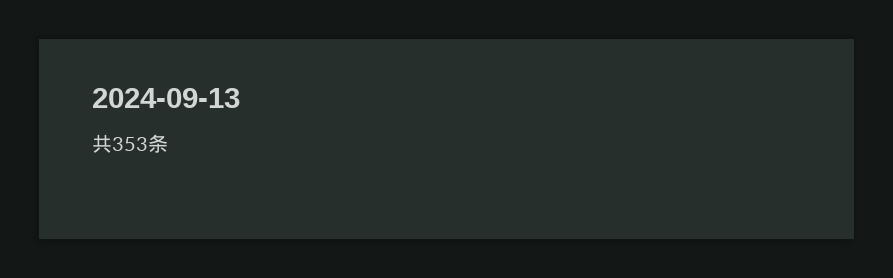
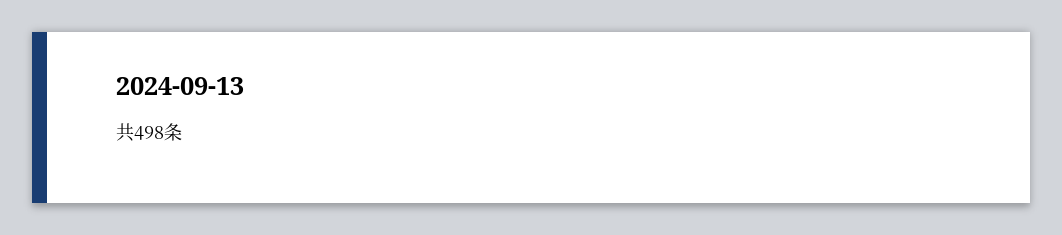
[112,137,148,151] 353 -> [134,126,164,140] 498

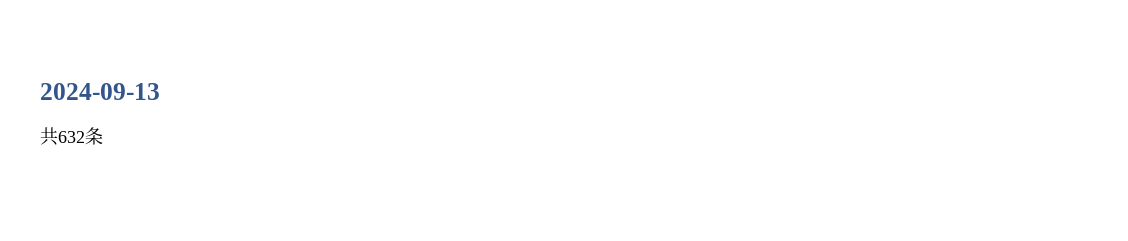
[134,126,164,140] 498 -> [58,131,85,143] 632

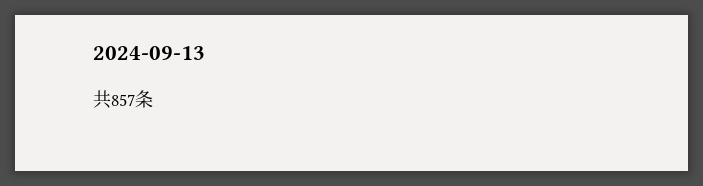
[58,131,85,143] 632 -> [111,94,135,106] 857

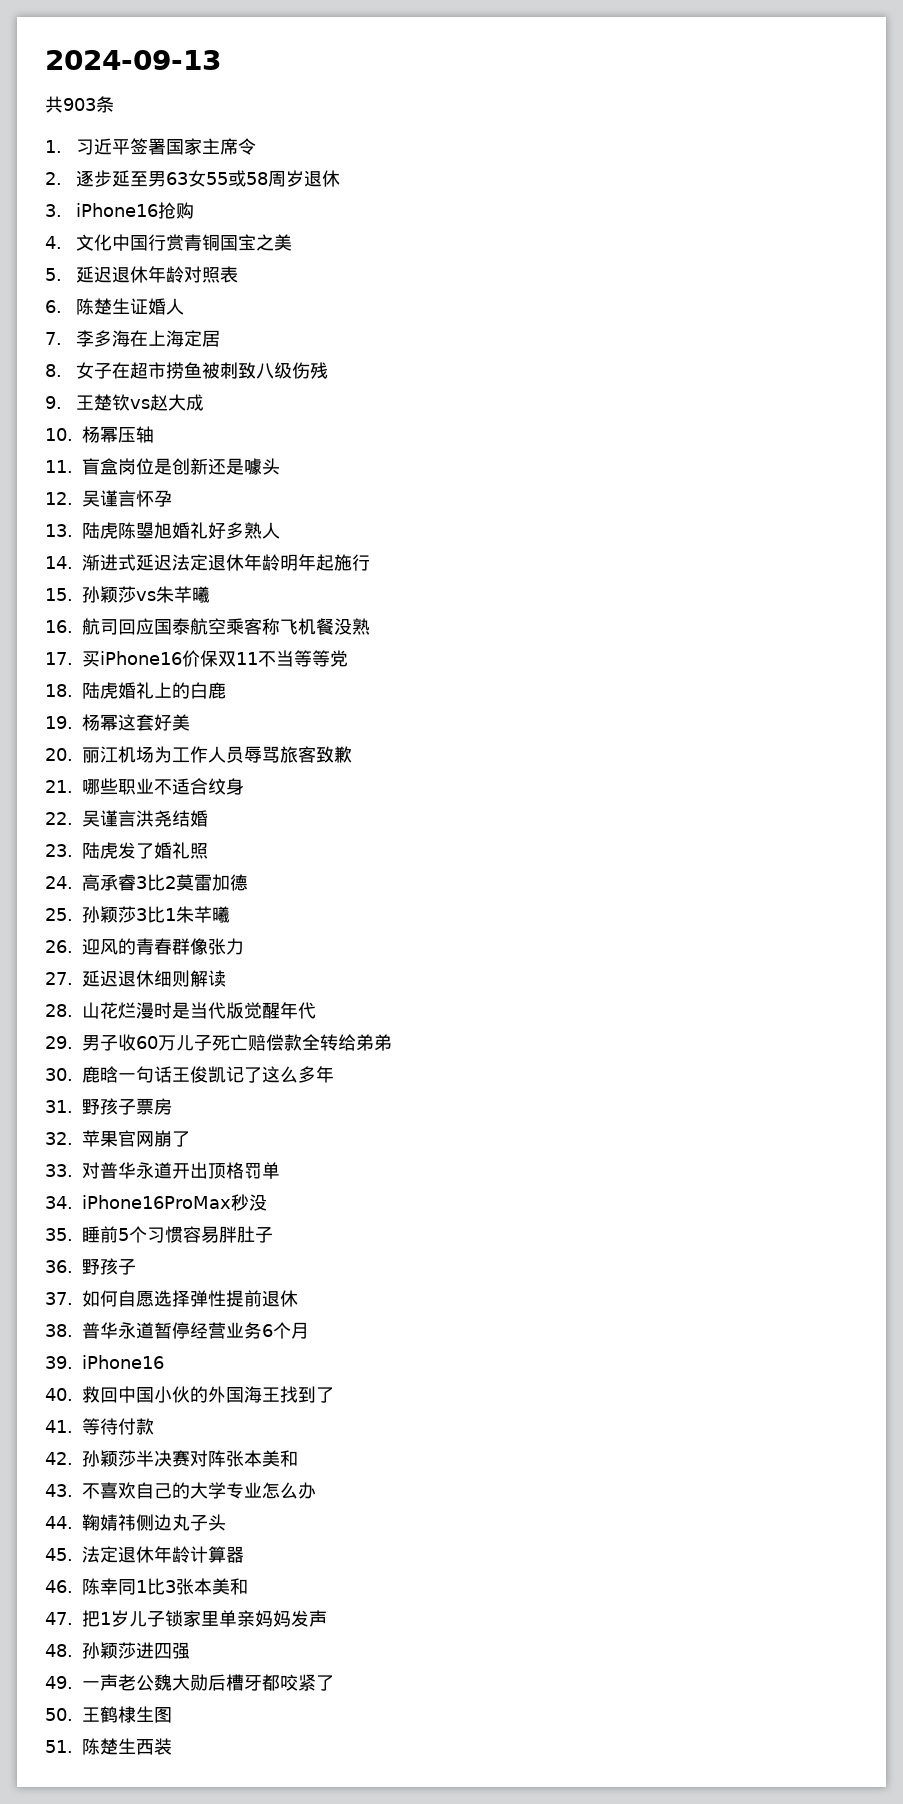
[111,94,135,106] 857 -> [63,98,96,111] 903
(153, 99) none -> [45,138,256,155] [45,170,340,187] [45,202,194,219] [45,234,292,251] [45,266,238,283] [45,298,184,315] [45,330,220,347] [45,362,328,379] [45,394,204,411] [45,426,154,443] [45,458,280,475] [45,490,172,507] [45,522,280,539] [45,554,370,571] [45,586,210,603] [45,618,370,635] [45,650,348,667] [45,682,226,699] [45,714,190,731] [45,746,352,763] [45,778,244,795] [45,810,208,827] [45,842,208,859] [45,874,248,891] [45,906,230,923] [45,938,244,955] [45,970,226,987] [45,1002,316,1019] [45,1034,392,1051] [45,1066,334,1083] [45,1098,172,1115] [45,1130,190,1147] [45,1162,280,1179] [45,1194,267,1211] [45,1226,273,1243] [45,1258,136,1275] [45,1290,298,1307] [45,1322,309,1339] [45,1355,164,1369] [45,1386,334,1403] [45,1418,154,1435] [45,1450,298,1467] [45,1482,316,1499] [45,1514,226,1531] [45,1546,244,1563] [45,1578,248,1595] [45,1610,327,1627] [45,1642,190,1659] [45,1674,334,1691] [45,1706,172,1723] [45,1738,172,1755] // 1.习近平签署国家主席令 // 2.逐步延至男63女55或58周岁退休 // 3. iPhone16抢购 // 4.文化中国行赏青铜国宝之美 // 5.延迟退休年龄对照表 // 6.陈楚生证婚人 // 7.李多海在上海定居 // 8.女子在超市捞鱼被刺致八级伤残 // 9.王楚钦vs赵大成 // 10.杨幂压轴 // 11.盲盒岗位是创新还是噱头 // 12.吴谨言怀孕 // 13.陆虎陈曌旭婚礼好多熟人 // 14.渐进式延迟法定退休年龄明年起施行 // 15.孙颖莎vs朱芊曦 // 16.航司回应国泰航空乘客称飞机餐没熟 // 17.买iPhone16价保双11不当等等党 // 18.陆虎婚礼上的白鹿 // 19.杨幂这套好美 // 20.丽江机场为工作人员辱骂旅客致歉 // 21.哪些职业不适合纹身 // 22.吴谨言洪尧结婚 // 23.陆虎发了婚礼照 // 24.高承睿3比2莫雷加德 // 25.孙颖莎3比1朱芊曦 // 26.迎风的青春群像张力 // 27.延迟退休细则解读 // 28.山花烂漫时是当代版觉醒年代 // 29.男子收60万儿子死亡赔偿款全转给弟弟 // 30.鹿晗一句话王俊凯记了这么多年 // 31.野孩子票房 // 32.苹果官网崩了 // 33.对普华永道开出顶格罚单 // 34. iPhone16ProMax秒没 // 35.睡前5个习惯容易胖肚子 // 36.野孩子 // 37.如何自愿选择弹性提前退休 // 38.普华永道暂停经营业务6个月 // 39. iPhone16 // 40.救回中国小伙的外国海王找到了 // 41.等待付款 // 42.孙颖莎半决赛对阵张本美和 // 43.不喜欢自己的大学专业怎么办 // 44.鞠婧祎侧边丸子头 // 45.法定退休年龄计算器 // 46.陈幸同1比3张本美和 // 47.把1岁儿子锁家里单亲妈妈发声 // 48.孙颖莎进四强 // 49.一声老公魏大勋后槽牙都咬紧了 // 50.王鹤棣生图 // 51.陈楚生西装

